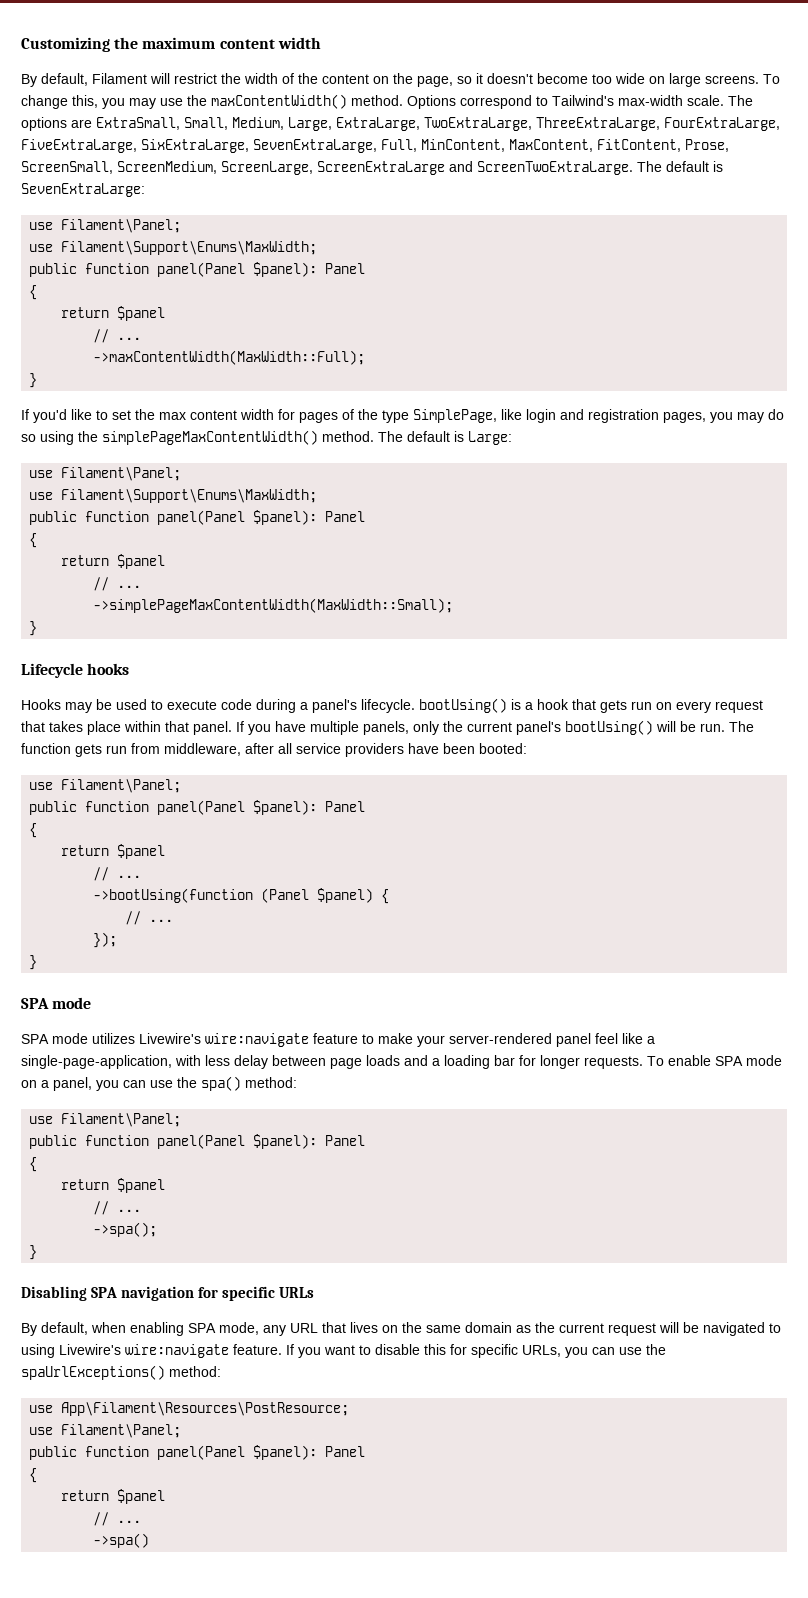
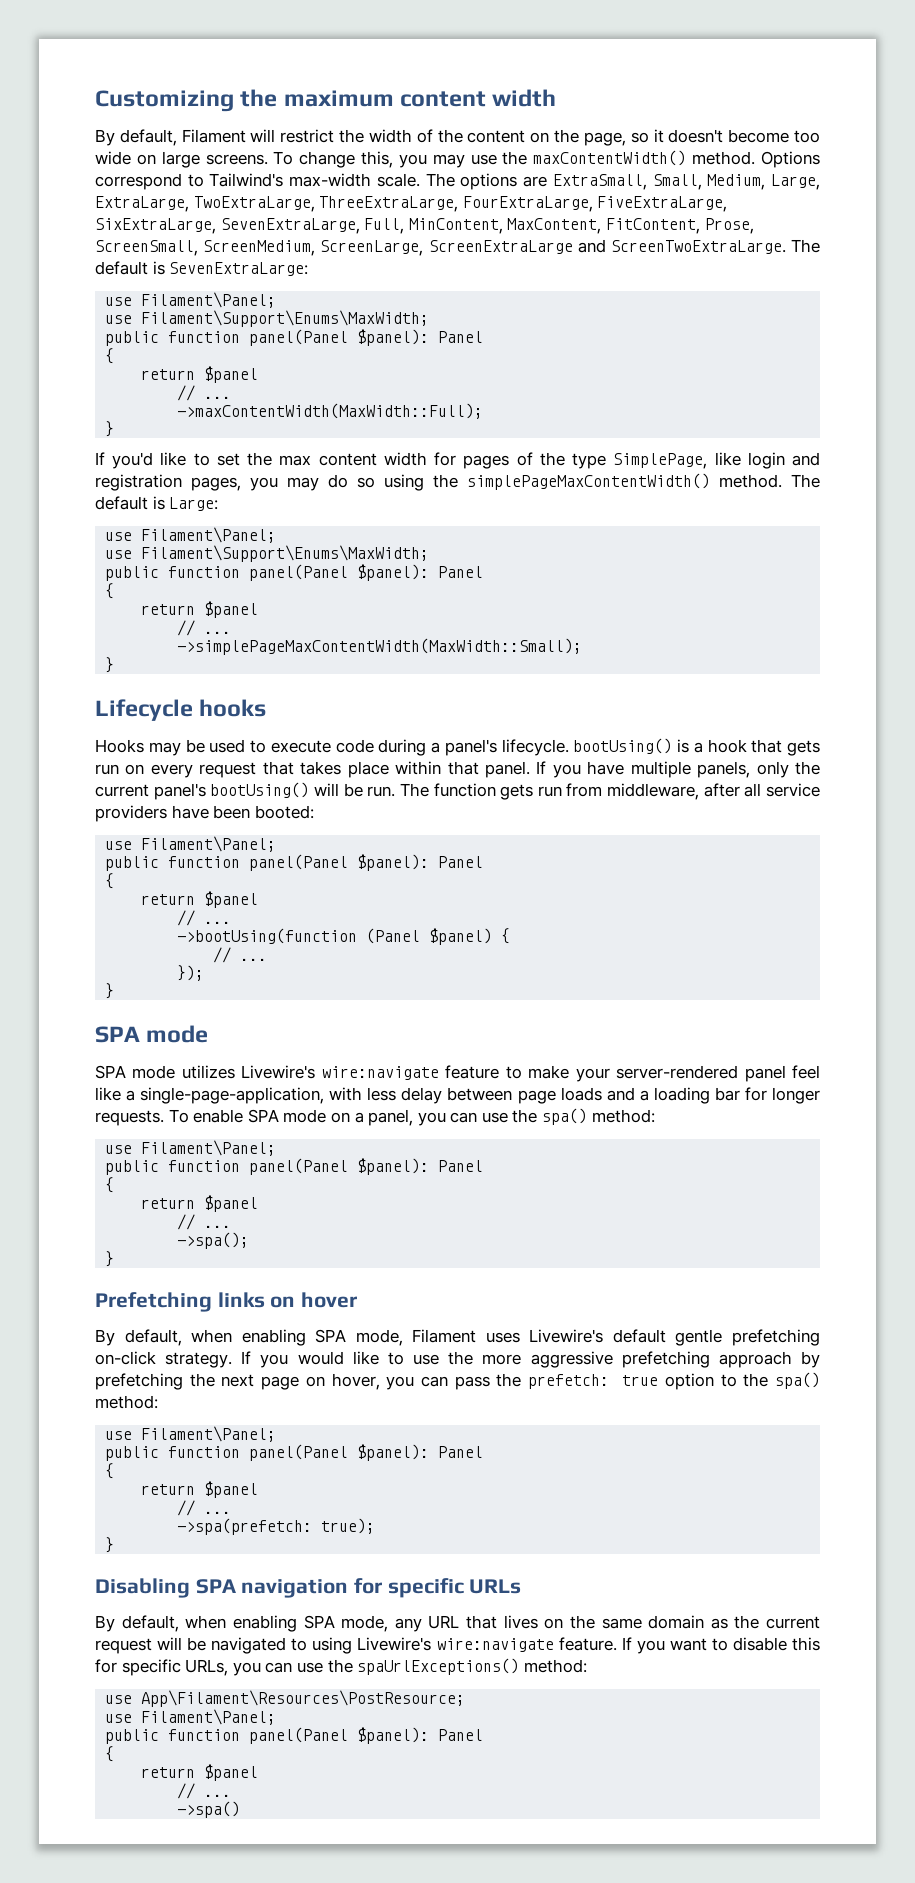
(38, 1252) none -> [95,1292,358,1312] [95,1329,820,1346] [95,1351,820,1368] [95,1372,820,1390] [95,1395,158,1409] [105,1426,277,1442] [105,1444,484,1461] [105,1463,115,1479] [141,1481,259,1498] [177,1500,232,1516] [177,1518,376,1535] [105,1537,115,1553] // Prefetching links on hover // By default, when enabling SPA mode, Filament uses Livewire's default gentle prefetching on-click strategy. If you would like to use the more aggressive prefetching approach by prefetching the next page on hover, you can pass the prefetch: true option to the spa() method: // use Filament\Panel; // public function panel(Panel $panel): Panel // { // return $panel // // ... // ->spa(prefetch: true); // }

